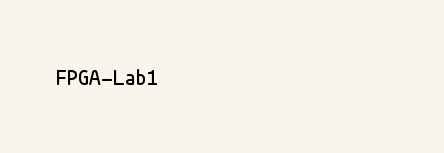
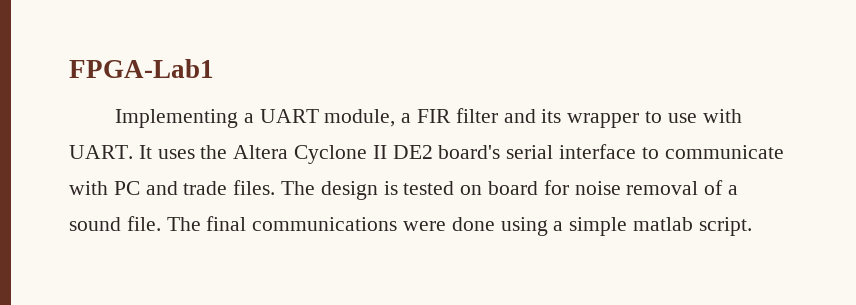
(159, 77) none -> [115,108,742,128] [69,144,784,164] [69,180,739,200] [69,216,752,236] // Implementing a UART module, a FIR filter and its wrapper to use with UART. It uses the Altera Cyclone II DE2 board's serial interface to communicate with PC and trade files. The design is tested on board for noise removal of a sound file. The final communications were done using a simple matlab script.

